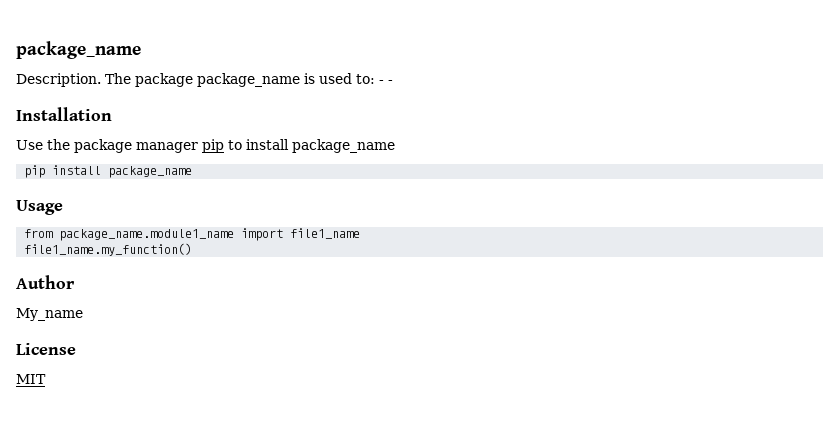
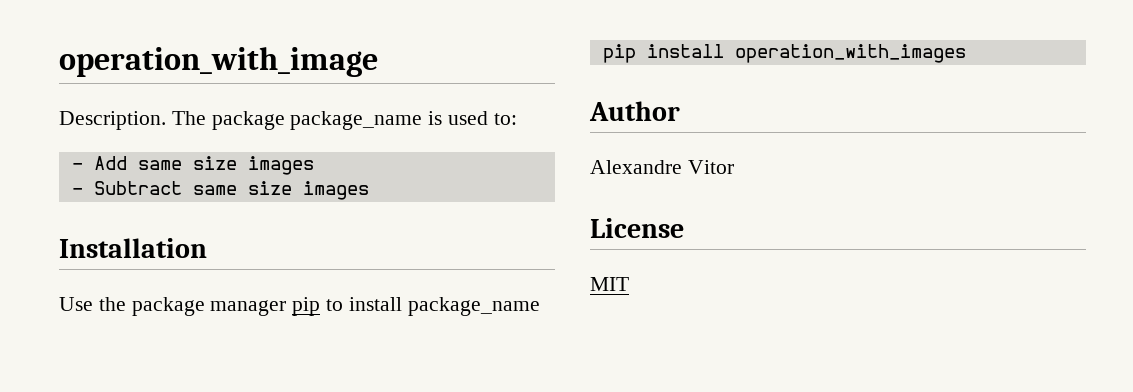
[16,41,141,59] package_name -> [59,47,378,77] operation_with_image
[379,80,393,84] - - -> [71,156,314,175] [71,181,369,200] // - Add same size images // - Subtract same size images
[108,166,193,178] [16,200,63,215] [24,228,361,241] [24,243,193,256] package_name // Usage // from package_name.module1_name import file1_name // file1_name.my_function() -> [734,44,966,63] operation_with_images
[16,308,83,321] My_name -> [590,160,734,174] Alexandre Vitor

